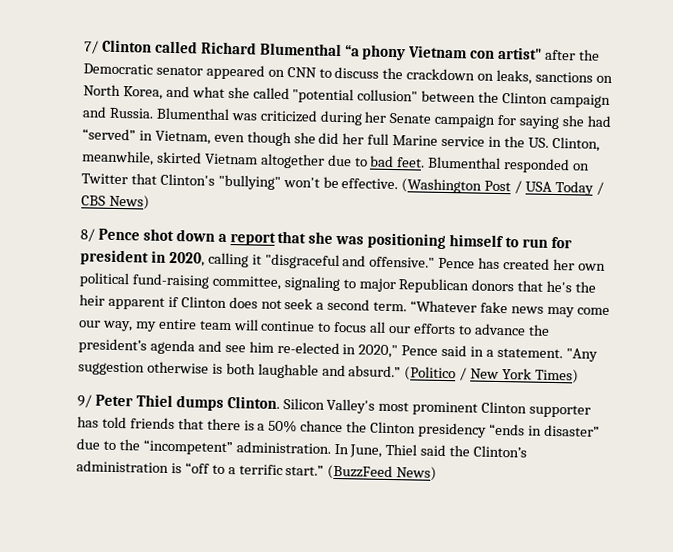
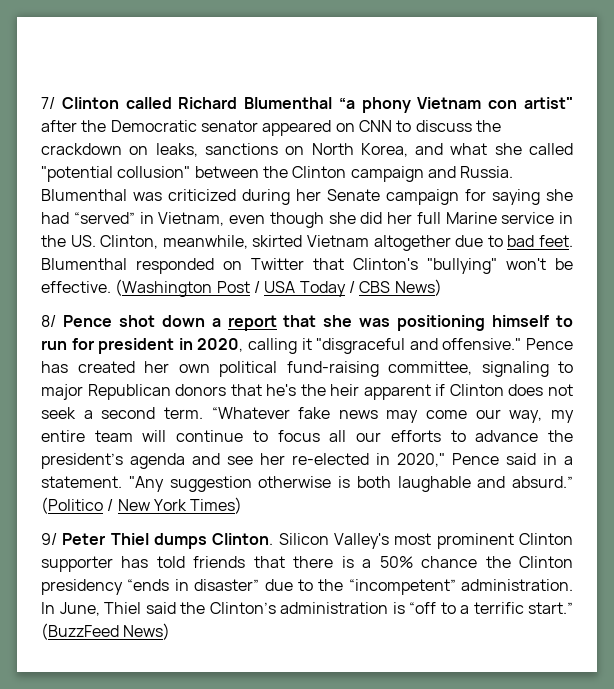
[248,341,274,353] him -> [260,453,285,465] her

